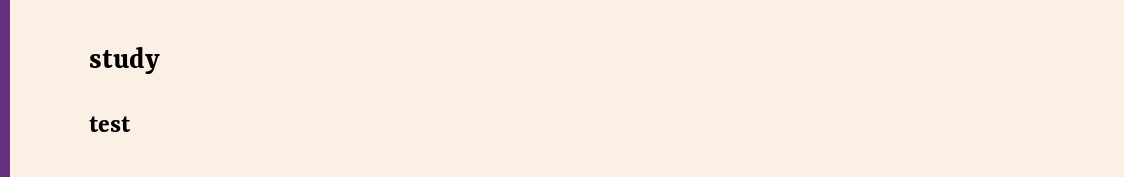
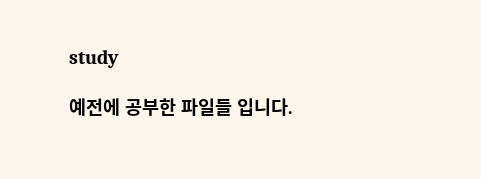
[89,116,131,132] test -> [69,98,292,116] 예전에 공부한 파일들 입니다.

